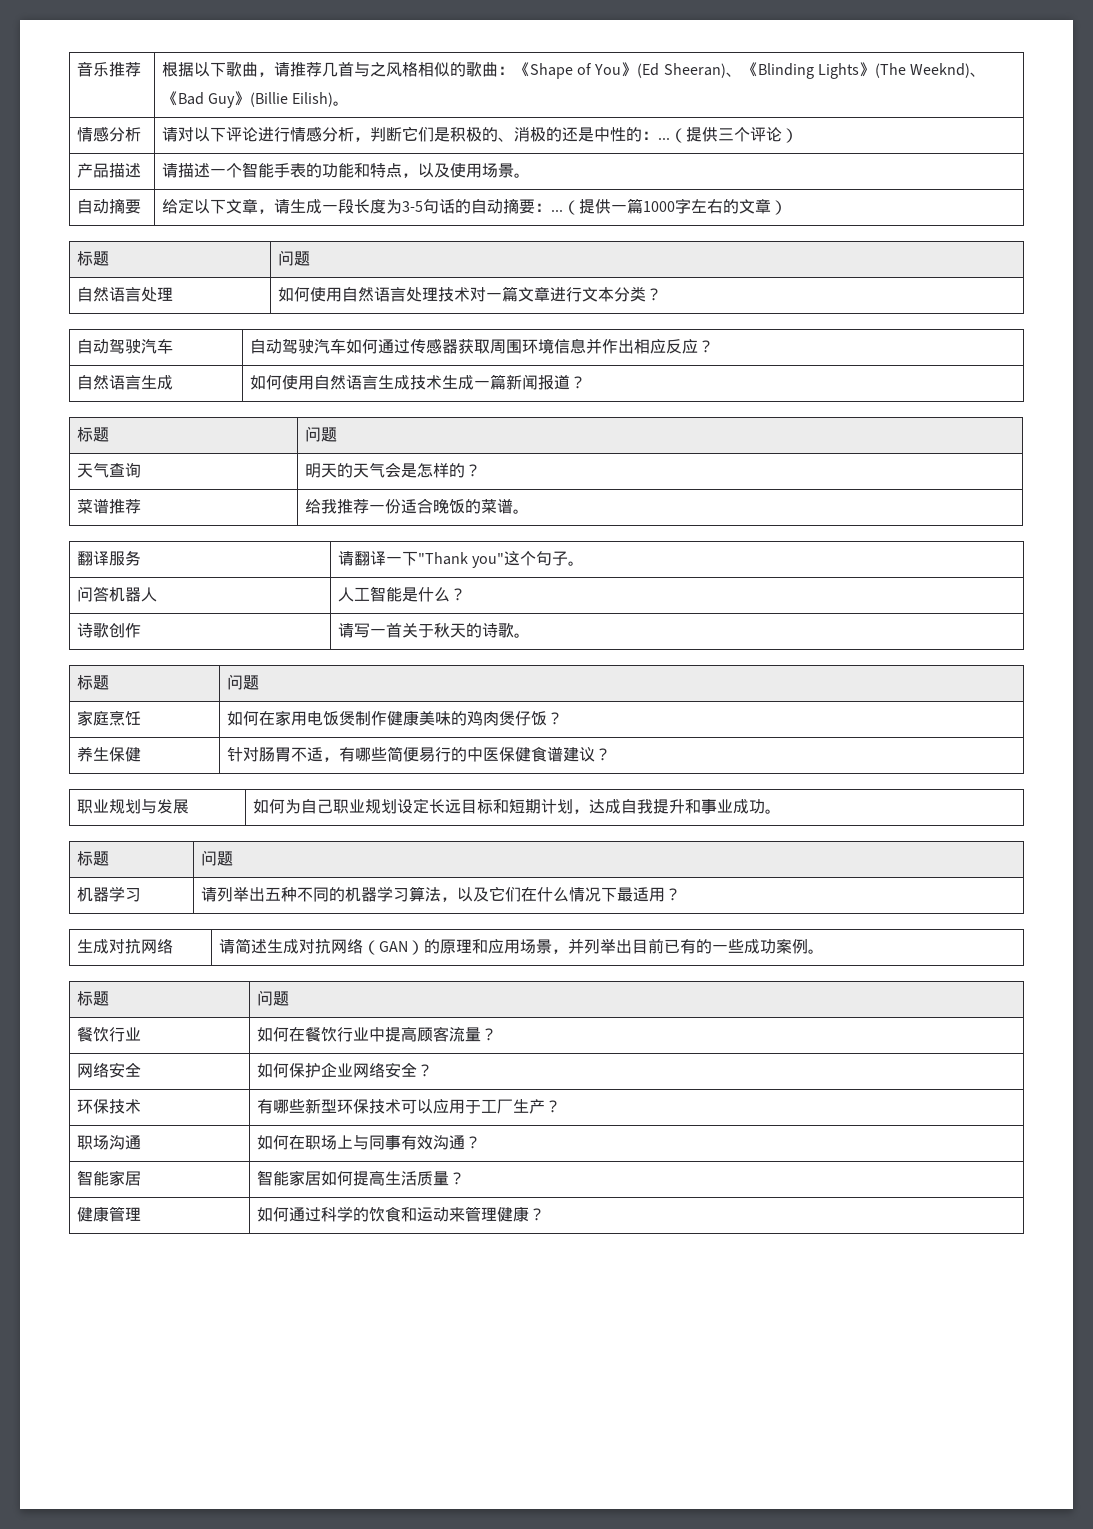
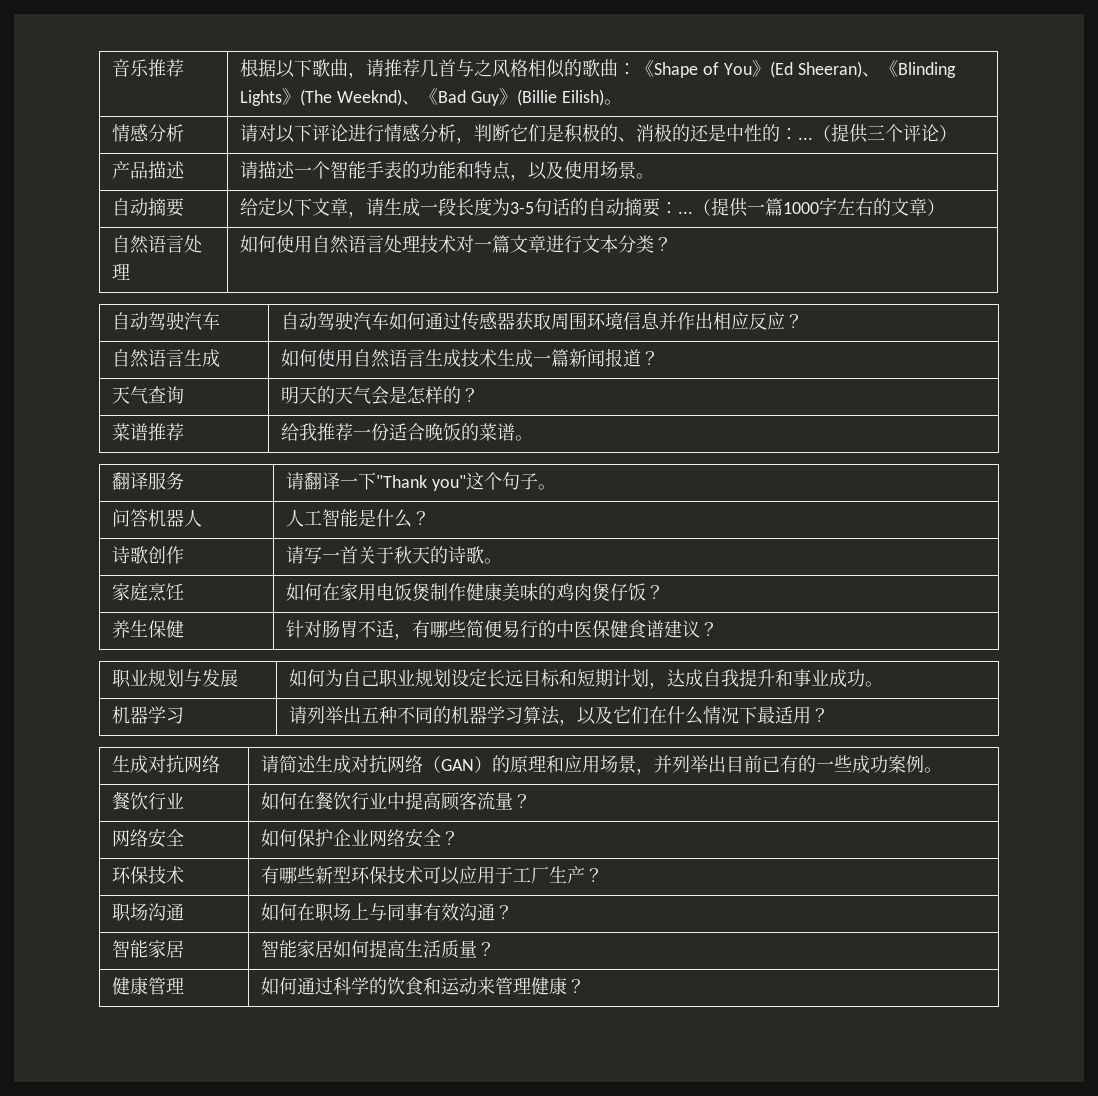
[76,251,109,266] [277,250,310,266] // 标题 | 问题 -> (946, 207) none
[76,427,109,442] [304,426,337,442] // 标题 | 问题 -> (660, 358) none
[76,675,109,690] [226,674,259,690] // 标题 | 问题 -> (503, 561) none
[76,851,109,866] [200,850,233,866] // 标题 | 问题 -> (884, 684) none
[76,991,109,1006] [256,990,289,1006] // 标题 | 问题 -> (943, 770) none

